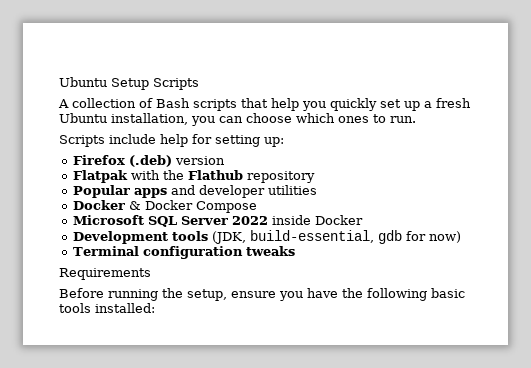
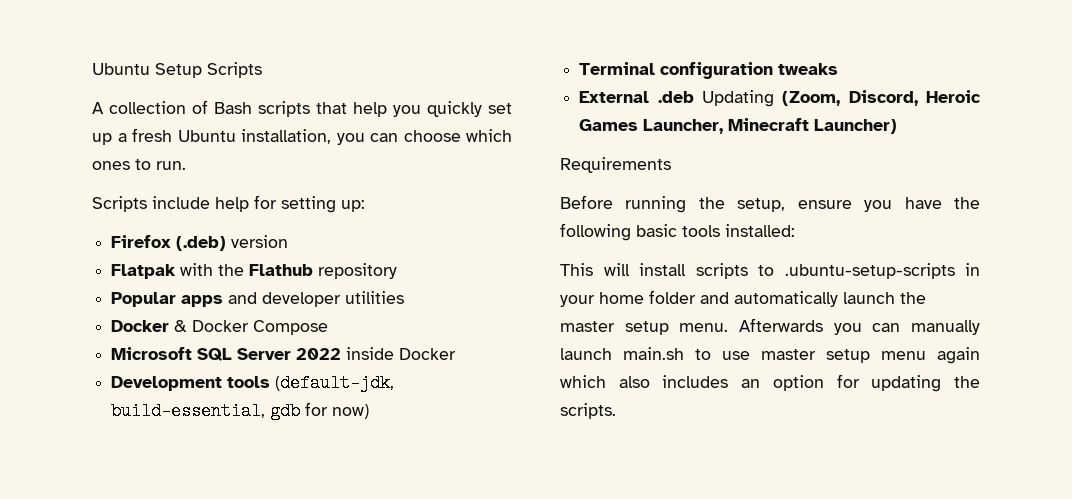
[211,231,246,244] (JDK, -> [275,374,395,392] (default-jdk,
(295, 251) none -> [579,90,981,107] [579,118,898,134] // External .deb Updating (Zoom, Discord, Heroic Games Launcher, Minecraft Launcher)
(155, 308) none -> [560,263,980,279] [560,290,926,307] [560,318,980,335] [560,347,980,364] [560,374,980,392] [560,403,616,419] // This will install scripts to .ubuntu-setup-scripts in your home folder and automatically launch the master setup menu. Afterwards you can manually launch main.sh to use master setup menu again which also includes an option for updating the scripts.

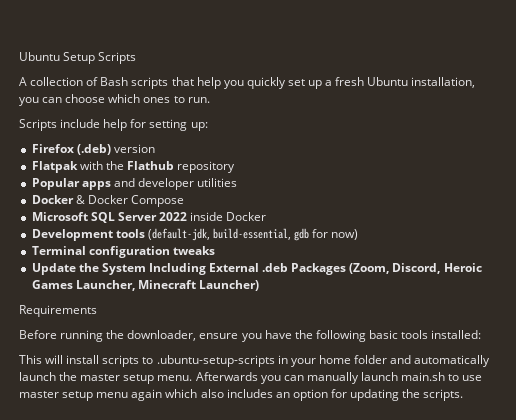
(839, 69) none -> [31,263,206,275] Update the System Including
[701,90,774,107] Updating -> [291,263,347,275] Packages
[737,198,786,212] setup, -> [127,330,197,341] downloader,

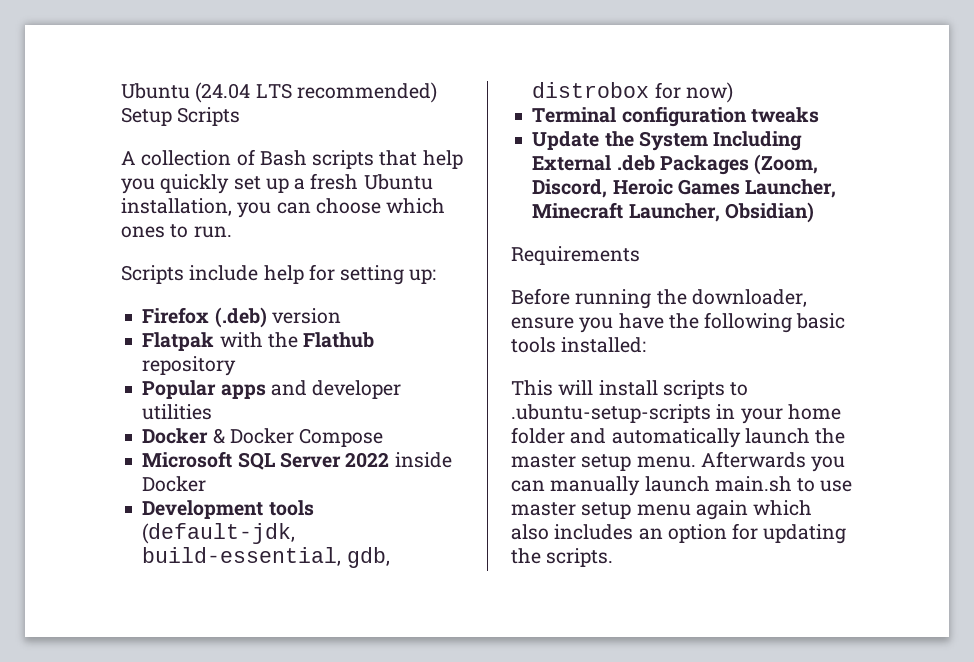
[19,52,60,61] Ubuntu -> [121,82,437,103] Ubuntu (24.04 LTS recommended)
[294,228,310,241] gdb -> [346,547,390,568] [532,82,650,98] gdb, distrobox
[198,280,259,291] Launcher) -> [628,202,814,223] Launcher, Obsidian)

